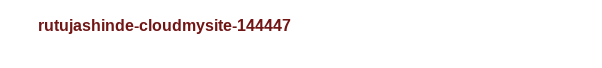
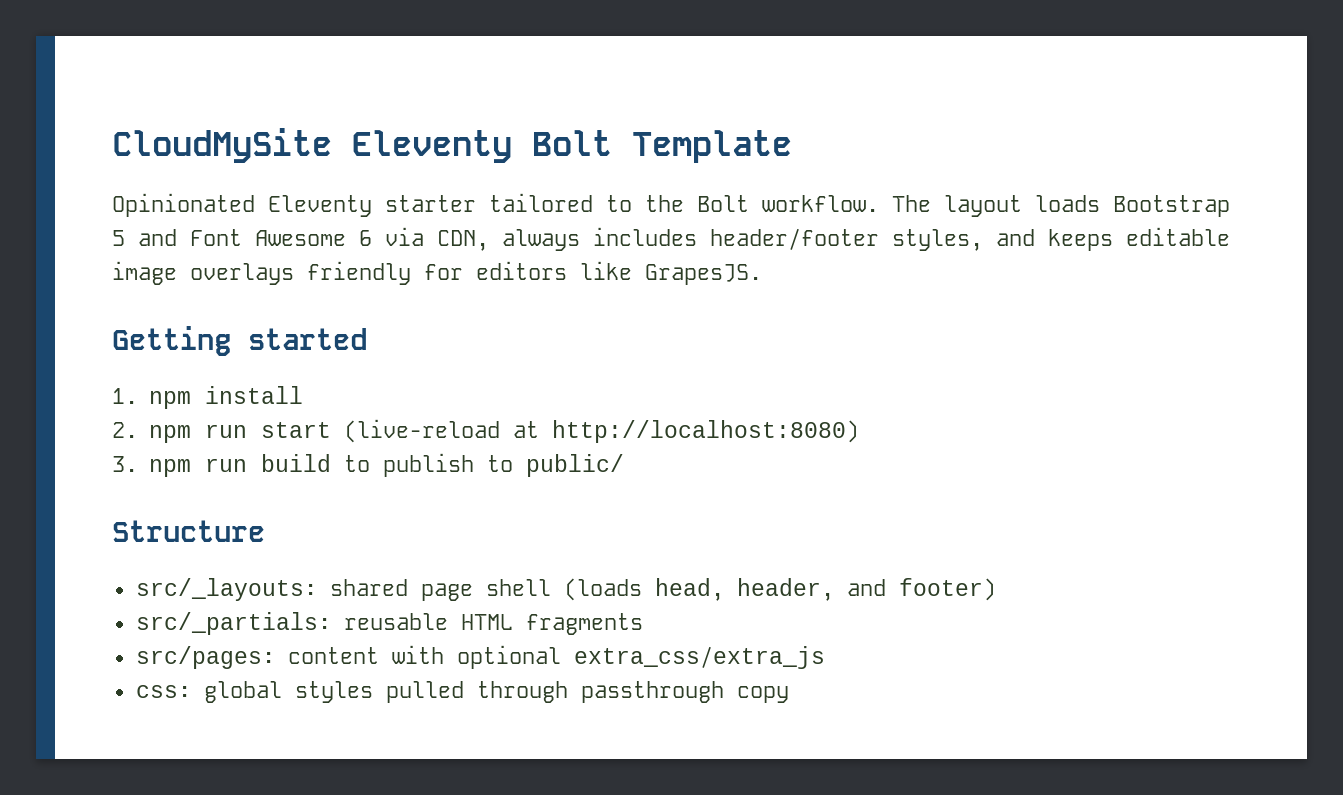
[38,19,291,34] rutujashinde-cloudmysite-144447 -> [112,128,792,163] [112,193,1230,217] [112,227,1230,251] [112,261,762,285] [112,326,367,356] [112,386,303,409] [112,419,859,443] [112,453,624,477] [112,520,265,542] [135,578,996,601] [135,612,643,635] [135,645,825,669] [135,681,789,703] CloudMySite Eleventy Bolt Template // Opinionated Eleventy starter tailored to the Bolt workflow. The layout loads Bootstrap 5 and Font Awesome 6 via CDN, always includes header/footer styles, and keeps editable image overlays friendly for editors like GrapesJS. // Getting started // 1. npm install // 2. npm run start (live-reload at http://localhost:8080) // 3. npm run build to publish to public/ // Structure // src/_layouts: shared page shell (loads head, header, and footer) // src/_partials: reusable HTML fragments // src/pages: content with optional extra_css/extra_js // css: global styles pulled through passthrough copy

